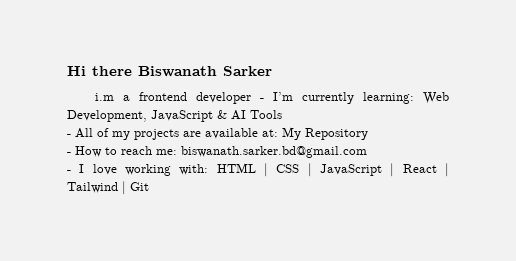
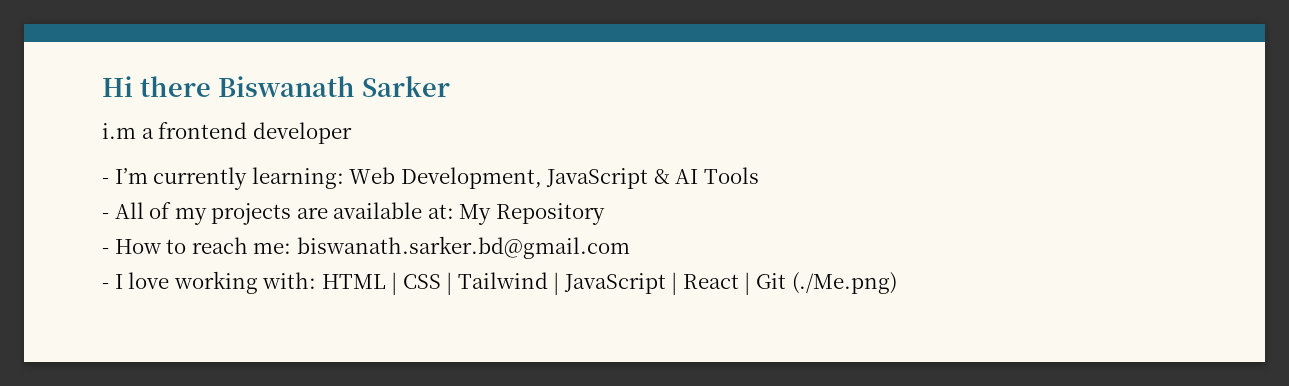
(252, 98) none -> (352, 133) //
(312, 170) none -> [457,272,560,295] Tailwind |
[67,181,149,195] Tailwind | Git -> [756,272,897,294] Git (./Me.png)

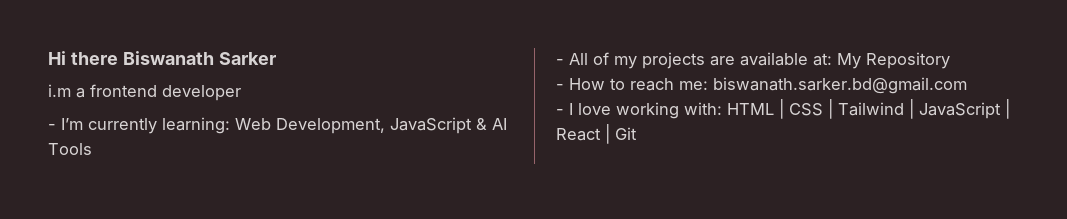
[791,272,897,294] (./Me.png) -> (637, 133) none

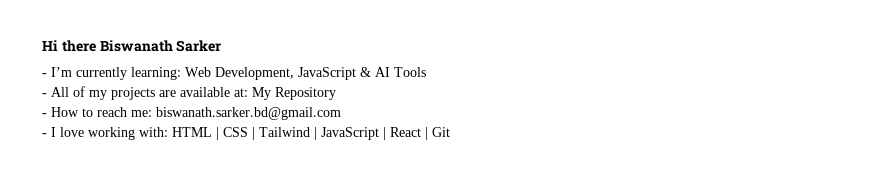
[48,84,241,101] // i.m a frontend developer -> (222, 46) none

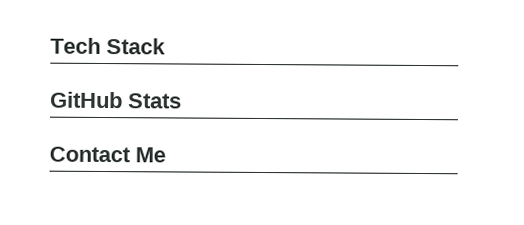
[42,40,222,52] [42,67,426,80] [42,86,336,100] [42,107,341,120] [42,127,450,140] Hi there Biswanath Sarker // - I’m currently learning: Web Development, JavaScript & AI Tools // - All of my projects are available at: My Repository // - How to reach me: biswanath.sarker.bd@gmail.com // - I love working with: HTML | CSS | Tailwind | JavaScript | React | Git -> [50,37,166,55] [50,91,182,109] [49,146,166,163] Tech Stack // GitHub Stats // Contact Me

